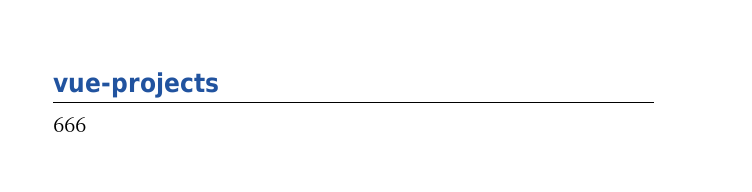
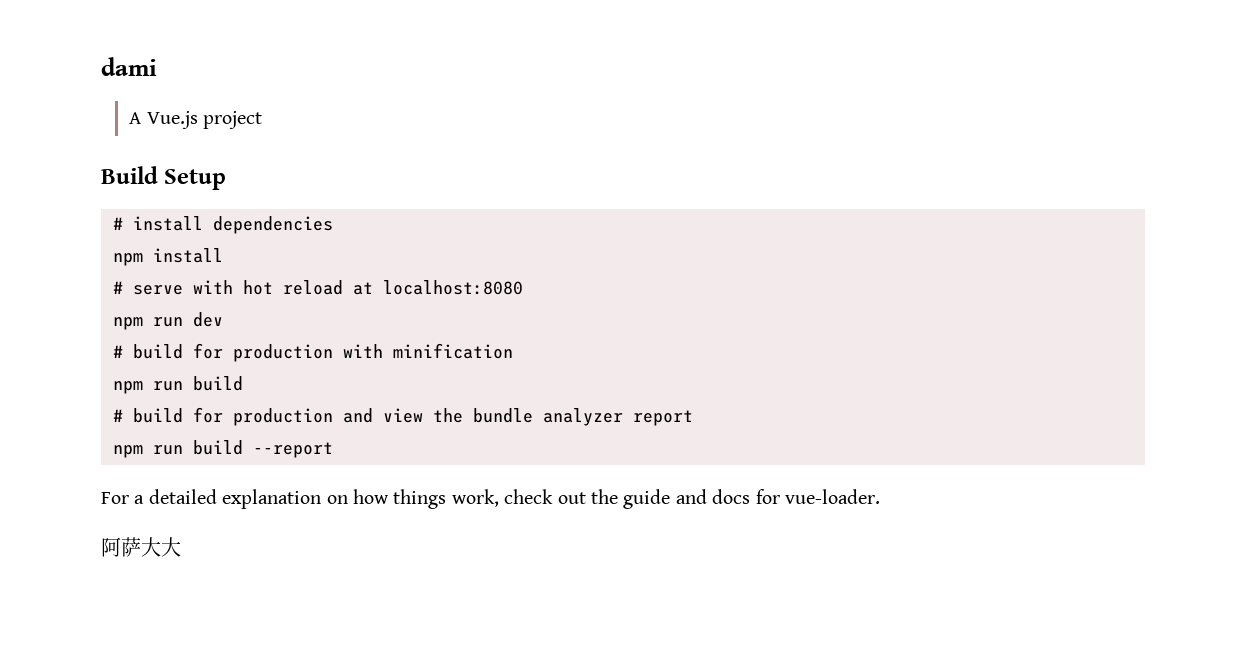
[53,72,219,98] [53,117,86,132] vue-projects // 666 -> [101,57,157,76] [129,111,263,129] [101,166,227,190] [113,216,333,234] [113,248,223,266] [113,280,523,295] [113,312,223,330] [113,343,513,362] [113,376,243,394] [113,407,693,426] [113,440,333,458] [101,489,880,509] [101,537,181,557] dami // A Vue.js project // Build Setup // # install dependencies // npm install // # serve with hot reload at localhost:8080 // npm run dev // # build for production with minification // npm run build // # build for production and view the bundle analyzer report // npm run build --report // For a detailed explanation on how things work, check out the guide and docs for vue-loader. // 阿萨大大

